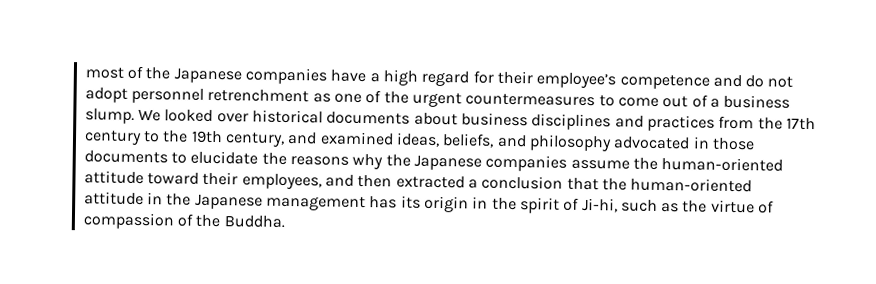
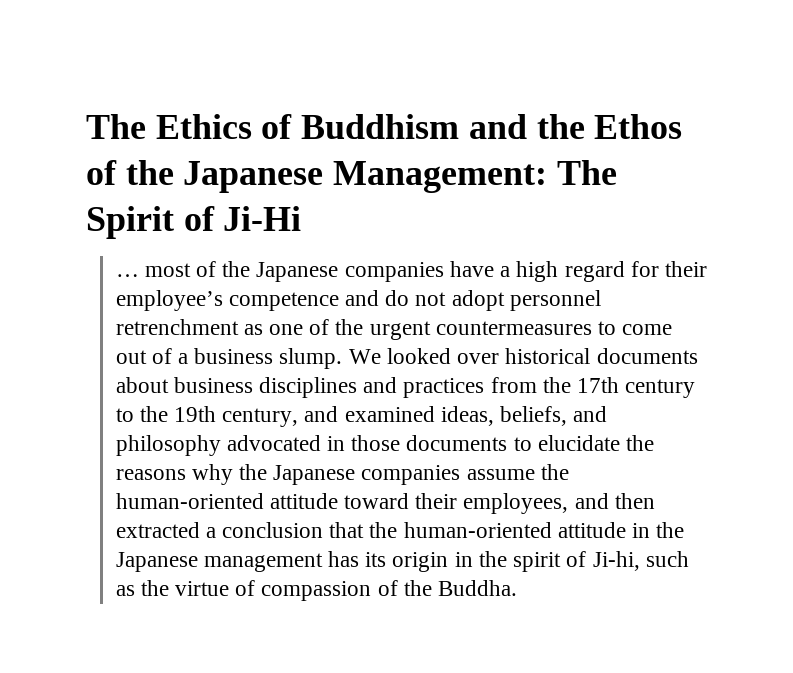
(84, 73) none -> [86,114,683,139] [86,160,617,193] [86,206,302,239] [115,274,139,277] The Ethics of Buddhism and the Ethos of the Japanese Management: The Spirit of Ji-Hi // …

